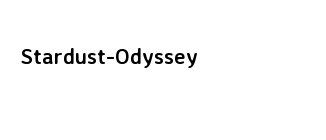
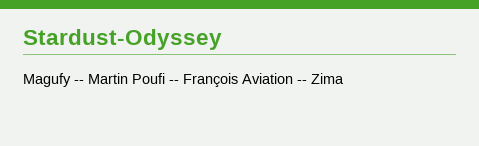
(198, 58) none -> [23,73,344,87] // Magufy -- Martin Poufi -- François Aviation -- Zima

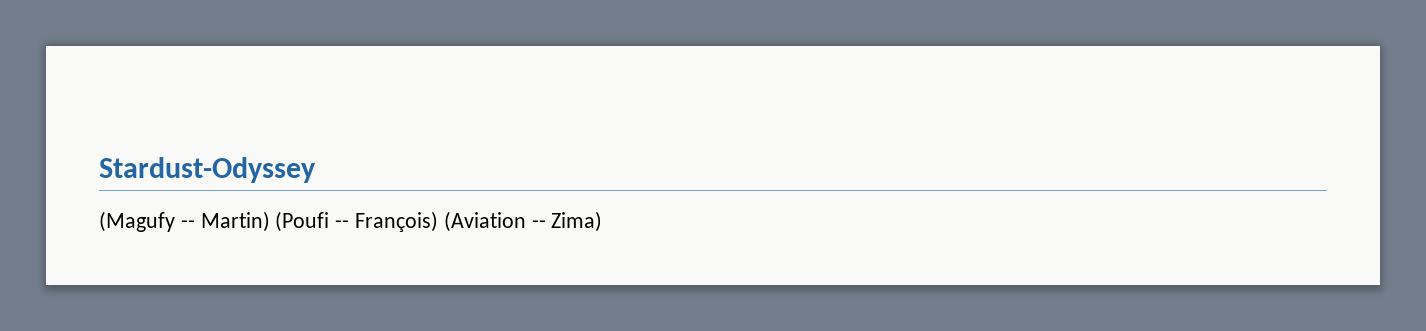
[23,73,344,87] Magufy -- Martin Poufi -- François Aviation -- Zima -> [99,211,603,232] (Magufy -- Martin) (Poufi -- François) (Aviation -- Zima)

